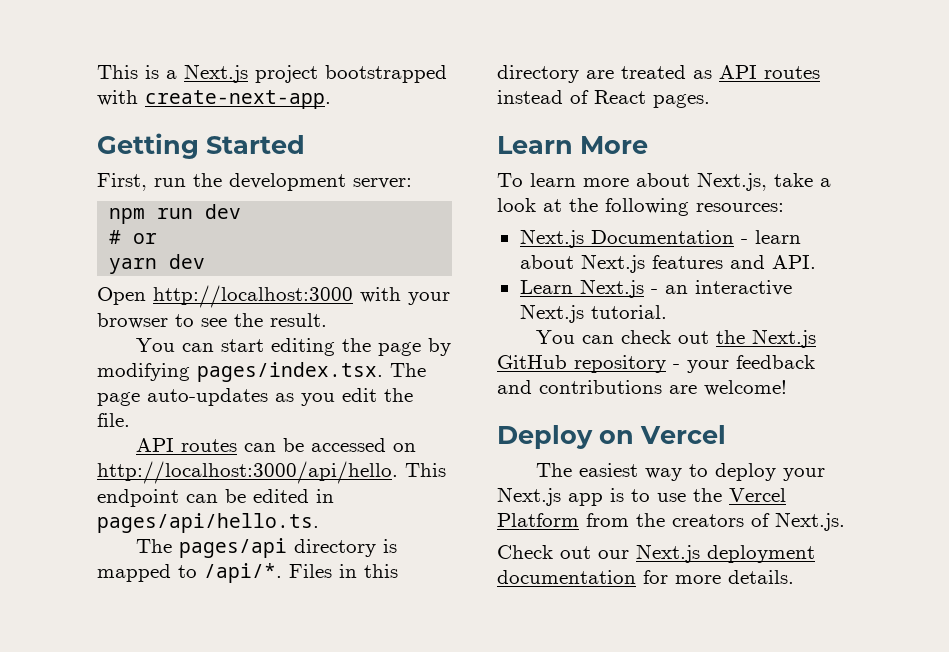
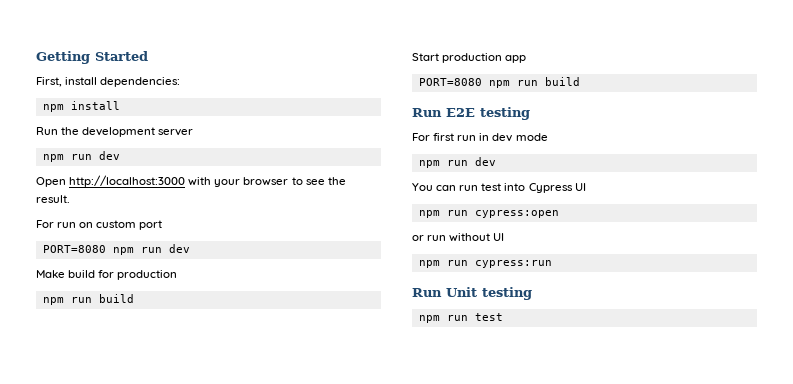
[97,64,447,83] [97,90,331,109] [97,133,305,159] [97,173,186,191] This is a Next.js project bootstrapped with create-next-app. // Getting Started // First, run -> [36,51,148,64] [36,77,181,87] [42,101,120,112] [36,127,58,135] Getting Started // First, install dependencies: // npm install // Run
[353,178,412,189] [109,204,242,224] [109,230,158,244] [109,254,206,274] server: // npm run dev // # or // yarn dev -> [158,129,194,136] [42,151,120,162] server // npm run dev
[135,338,451,356] [97,362,426,382] [97,388,413,406] [97,413,130,427] [135,438,416,452] [97,461,446,484] [97,489,334,507] [97,513,319,533] [135,538,397,558] [97,563,398,583] [497,65,820,83] [497,90,710,108] [497,136,648,154] [497,172,831,191] [497,198,784,216] [519,229,801,248] [519,254,816,273] [519,279,792,298] [519,304,667,323] [535,329,816,348] [497,355,815,373] [497,380,787,396] [497,425,726,449] [535,463,825,481] [497,487,786,506] [497,512,845,531] [497,544,815,563] [497,570,794,584] You can start editing the page by modifying pages/index.tsx. The page auto-updates as you edit the file. // API routes can be accessed on http://localhost:3000/api/hello. This endpoint can be edited in pages/api/hello.ts. // The pages/api directory is mapped to /api/*. Files in this directory are treated as API routes instead of React pages. // Learn More // To learn more about Next.js, take a look at the following resources: // Next.js Documentation - learn about Next.js features and API. // Learn Next.js - an interactive Next.js tutorial. // You can check out the Next.js GitHub repository - your feedback and contributions are welcome! // Deploy on Vercel // The easiest way to deploy your Next.js app is to use the Vercel Platform from the creators of Next.js. // Check out our Next.js deployment documentation for more details. -> [36,220,163,230] [42,244,190,255] [36,270,178,280] [42,294,134,305] [412,53,527,63] [418,77,580,88] [412,107,530,120] [412,133,548,142] [418,157,496,168] [412,183,586,193] [418,210,559,218] [412,233,505,242] [418,260,552,268] [412,287,532,300] [418,313,503,323] For run on custom port // PORT=8080 npm run dev // Make build for production // npm run build // Start production app // PORT=8080 npm run build // Run E2E testing // For first run in dev mode // npm run dev // You can run test into Cypress UI // npm run cypress:open // or run without UI // npm run cypress:run // Run Unit testing // npm run test

